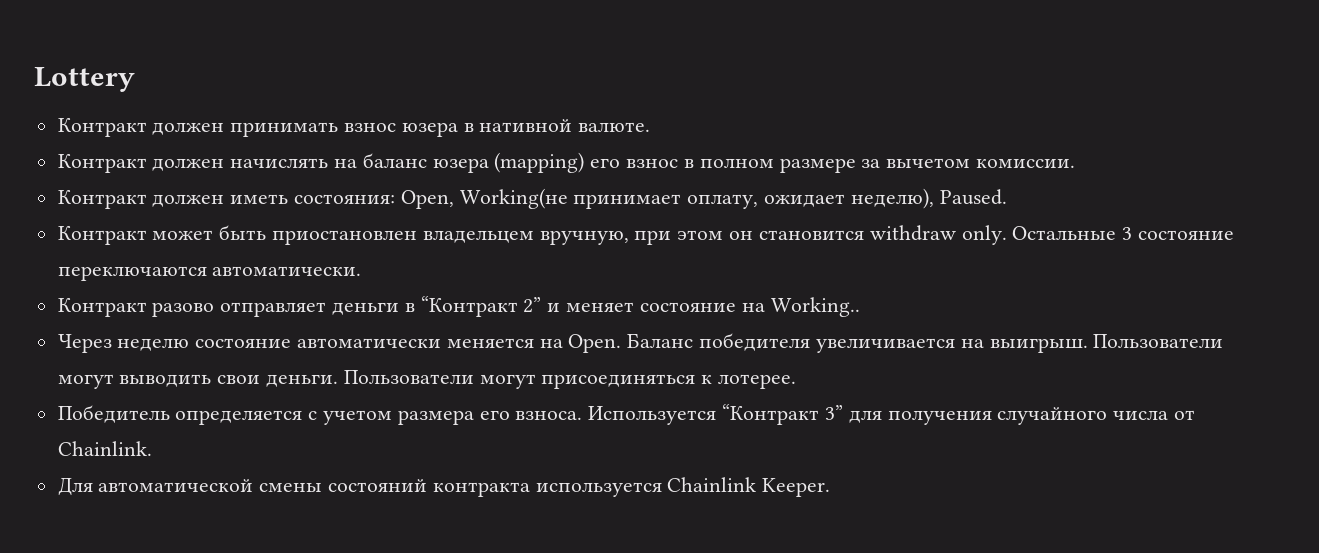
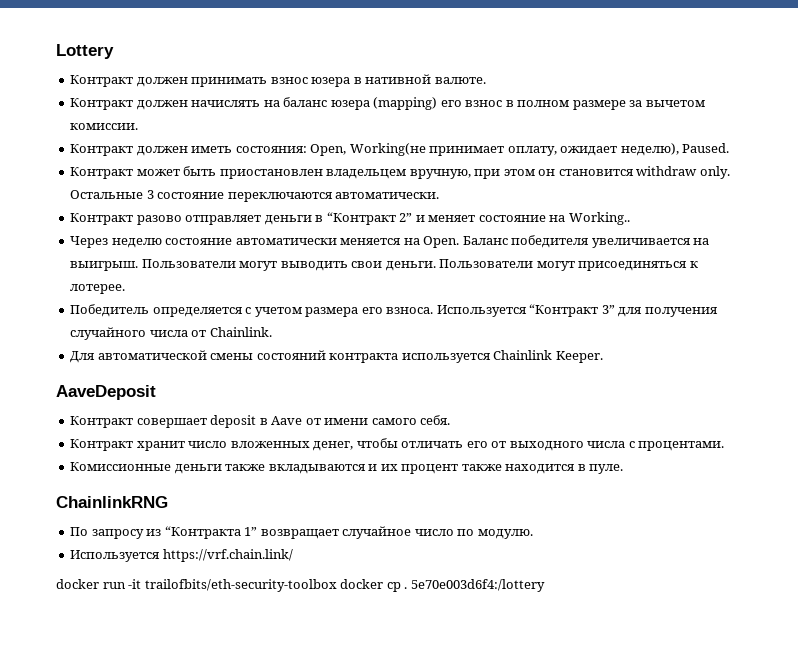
(831, 487) none -> [56,385,156,400] [70,415,451,428] [70,438,725,451] [70,462,624,474] [56,496,168,508] [70,526,533,539] [70,549,293,562] [56,579,545,592] // AaveDeposit // Контракт совершает deposit в Aave от имени самого себя. // Контракт хранит число вложенных денег, чтобы отличать его от выходного числа с процентами. // Комиссионные деньги также вкладываются и их процент также находится в пуле. // ChainlinkRNG // По запросу из “Контракта 1” возвращает случайное число по модулю. // Используется https://vrf.chain.link/ // docker run -it trailofbits/eth-security-toolbox docker cp . 5e70e003d6f4:/lottery

